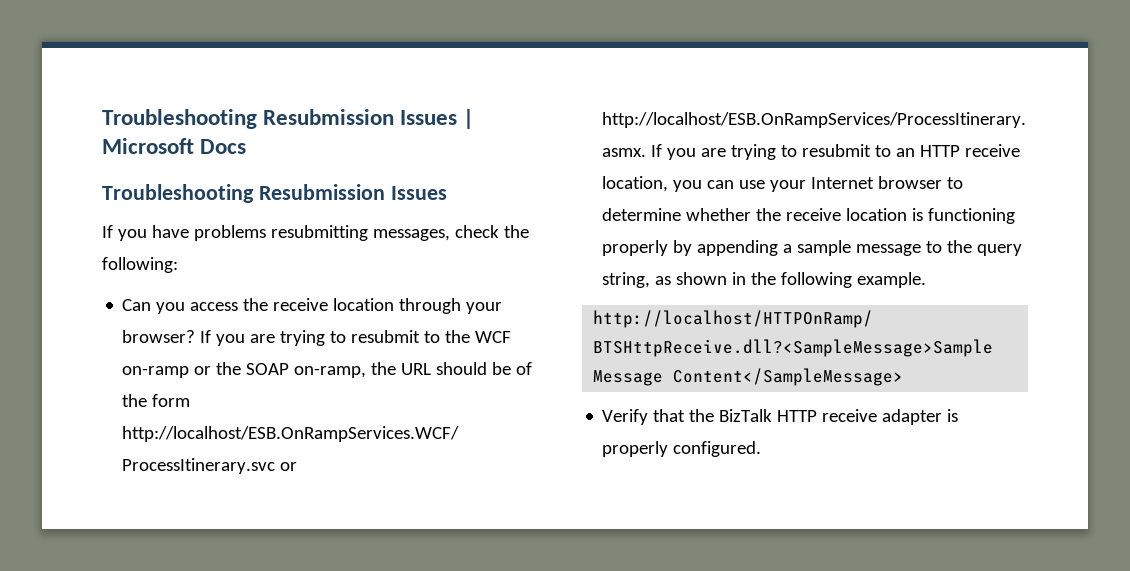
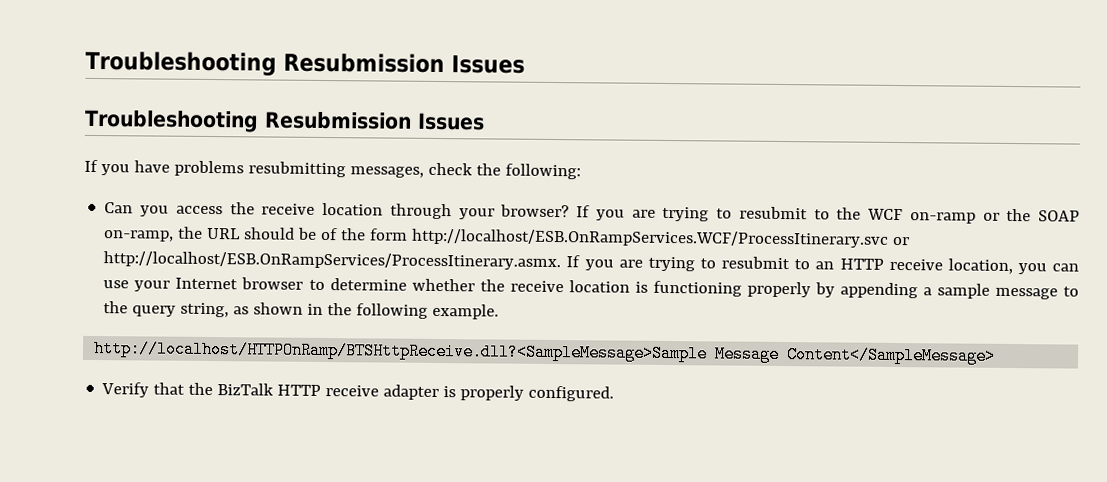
[102,109,475,129] [102,138,247,154] Troubleshooting Resubmission Issues | Microsoft Docs -> [85,50,525,76] Troubleshooting Resubmission Issues

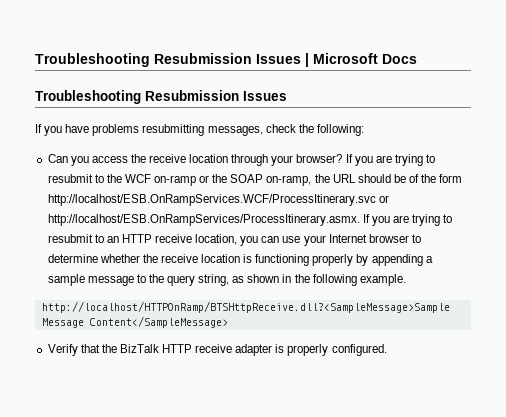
[85,50,525,76] Troubleshooting Resubmission Issues -> [35,53,417,67] Troubleshooting Resubmission Issues | Microsoft Docs

